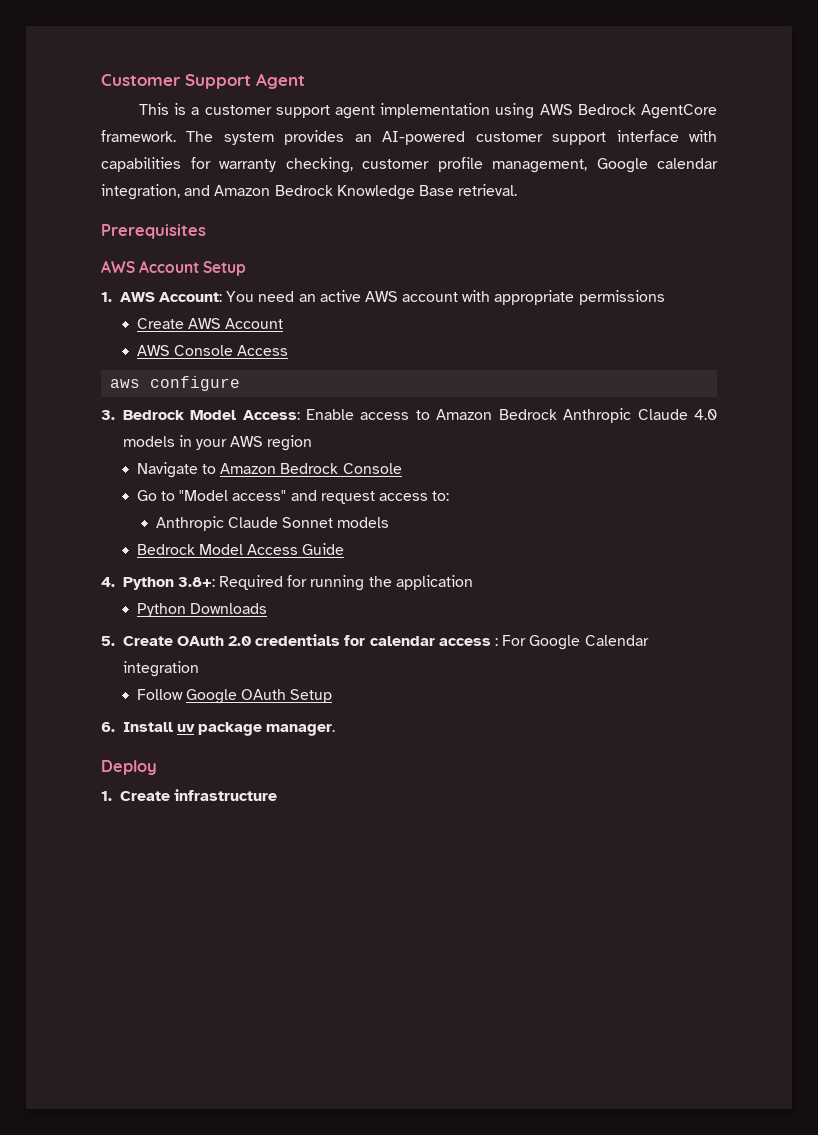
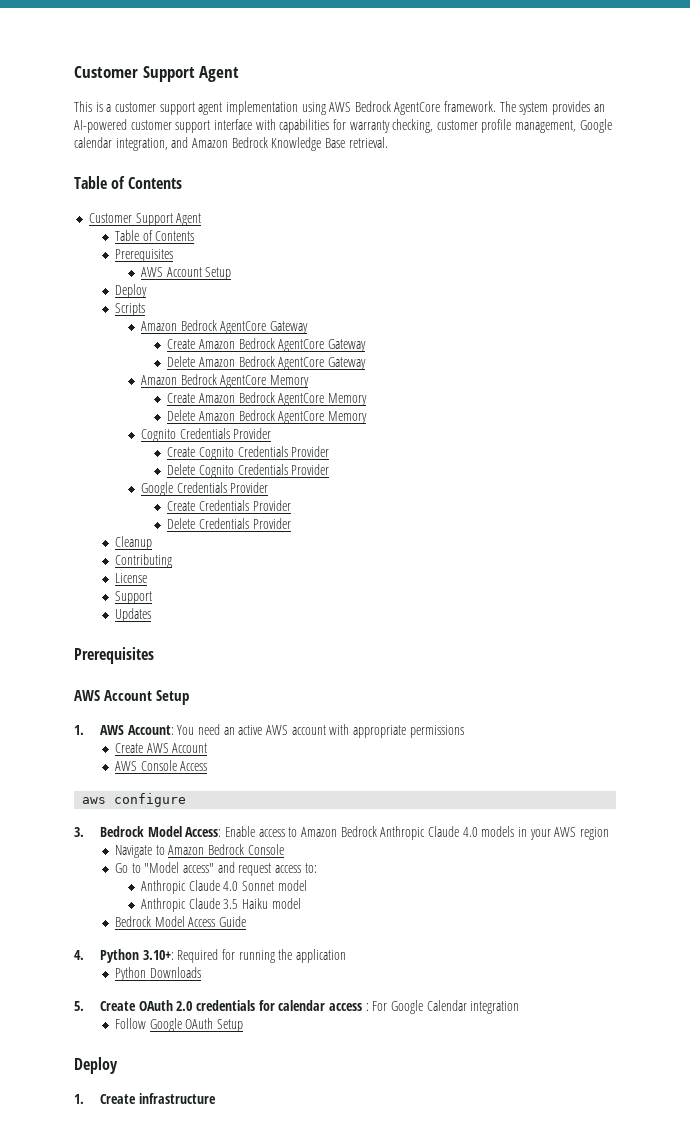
(518, 190) none -> [74,176,183,189] [88,213,202,226] [115,230,195,241] [115,249,174,262] [141,267,232,280] [115,284,148,298] [115,303,146,316] [141,320,309,334] [167,338,366,352] [167,356,366,370] [141,374,310,388] [167,392,367,406] [167,410,367,424] [141,428,272,442] [167,446,330,460] [167,464,330,478] [141,482,269,496] [167,500,291,511] [167,518,291,529] [115,536,153,550] [115,554,173,568] [115,573,148,583] [115,591,153,604] [115,608,152,622] // Table of Contents // Customer Support Agent // Table of Contents // Prerequisites // AWS Account Setup // Deploy // Scripts // Amazon Bedrock AgentCore Gateway // Create Amazon Bedrock AgentCore Gateway // Delete Amazon Bedrock AgentCore Gateway // Amazon Bedrock AgentCore Memory // Create Amazon Bedrock AgentCore Memory // Delete Amazon Bedrock AgentCore Memory // Cognito Credentials Provider // Create Cognito Credentials Provider // Delete Cognito Credentials Provider // Google Credentials Provider // Create Credentials Provider // Delete Credentials Provider // Cleanup // Contributing // License // Support // Updates
[281,517,390,528] Sonnet models -> [223,880,307,891] [141,898,301,912] 4.0 Sonnet model // Anthropic Claude 3.5 Haiku model
[177,577,215,587] 3.8+: -> [142,950,174,960] 3.10+:
[101,722,336,736] // 6. Install uv package manager. -> (243, 1025) none

